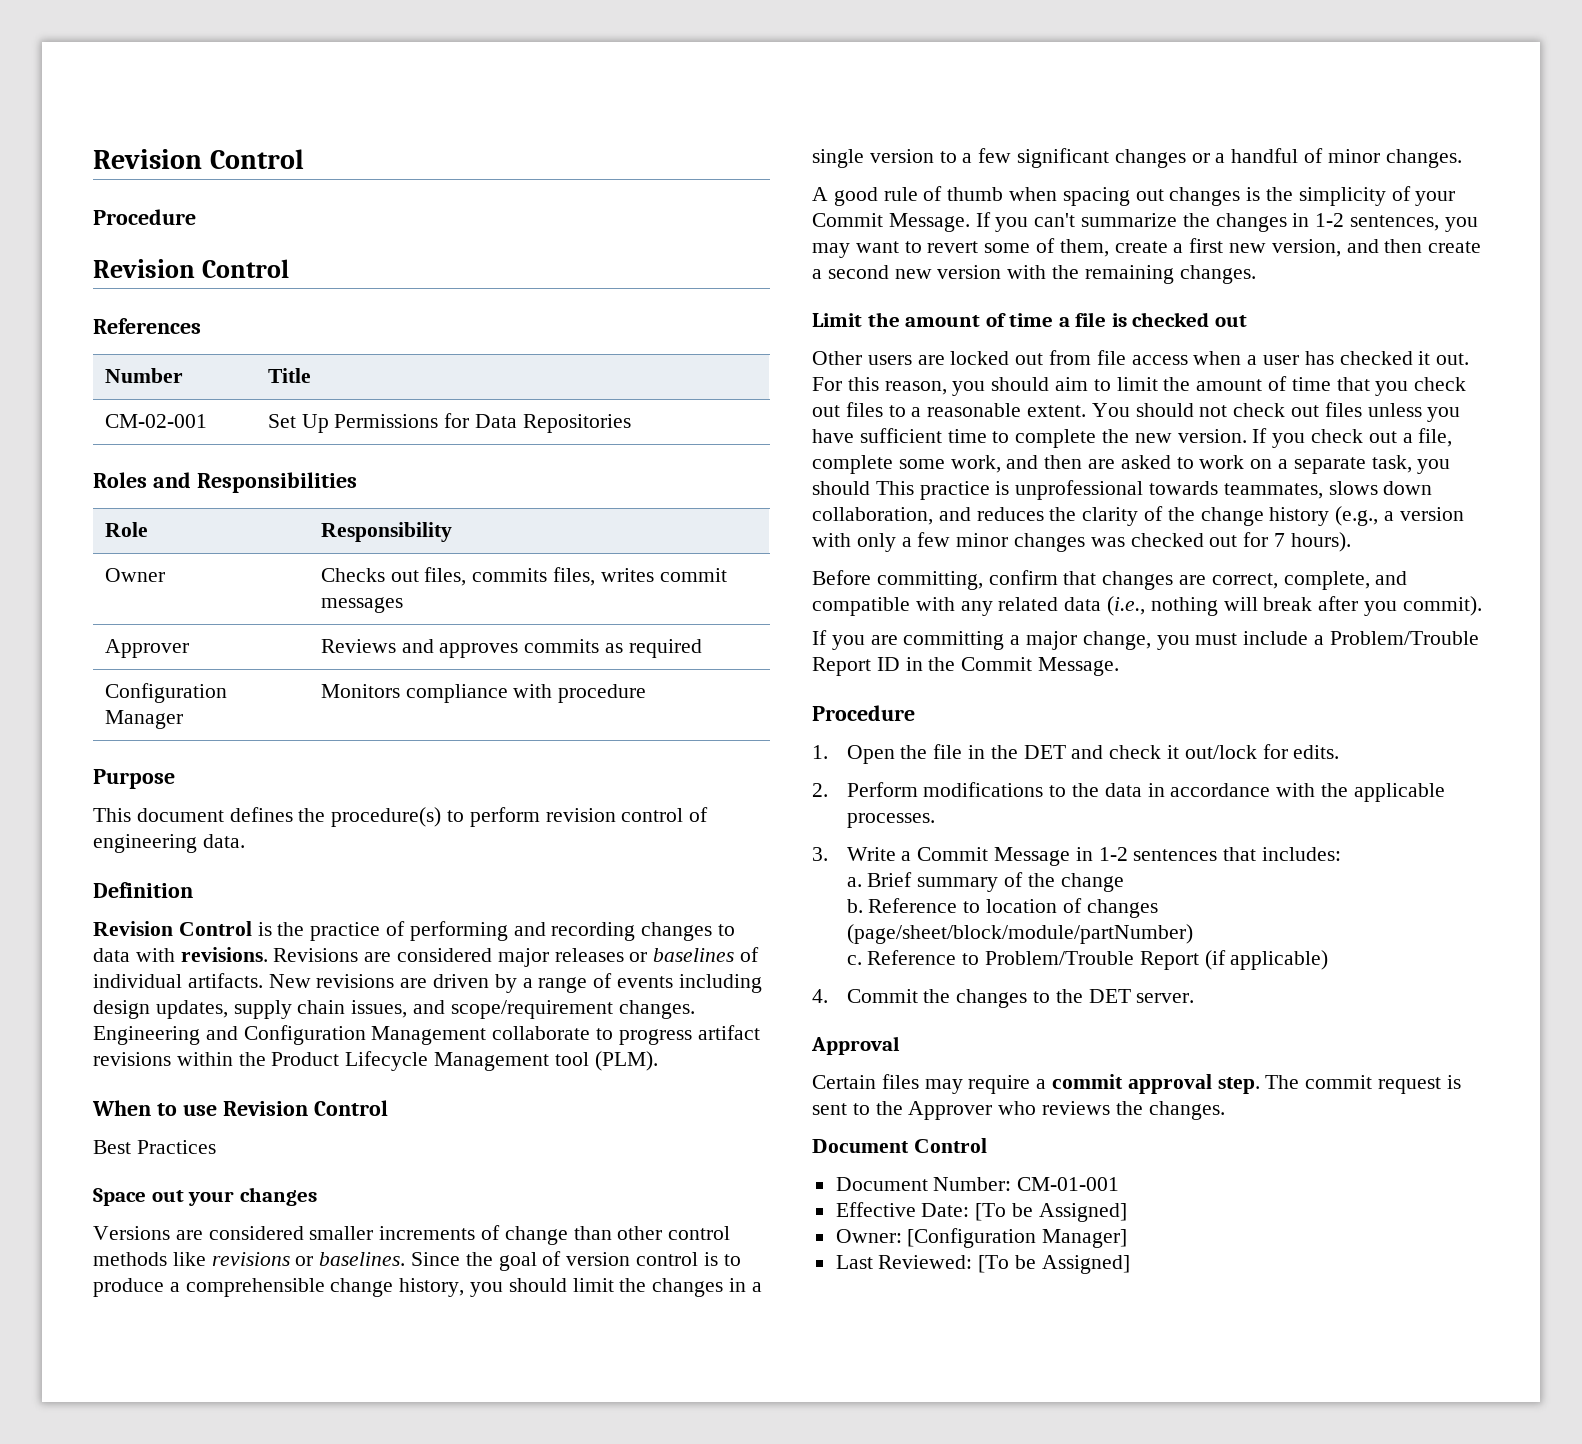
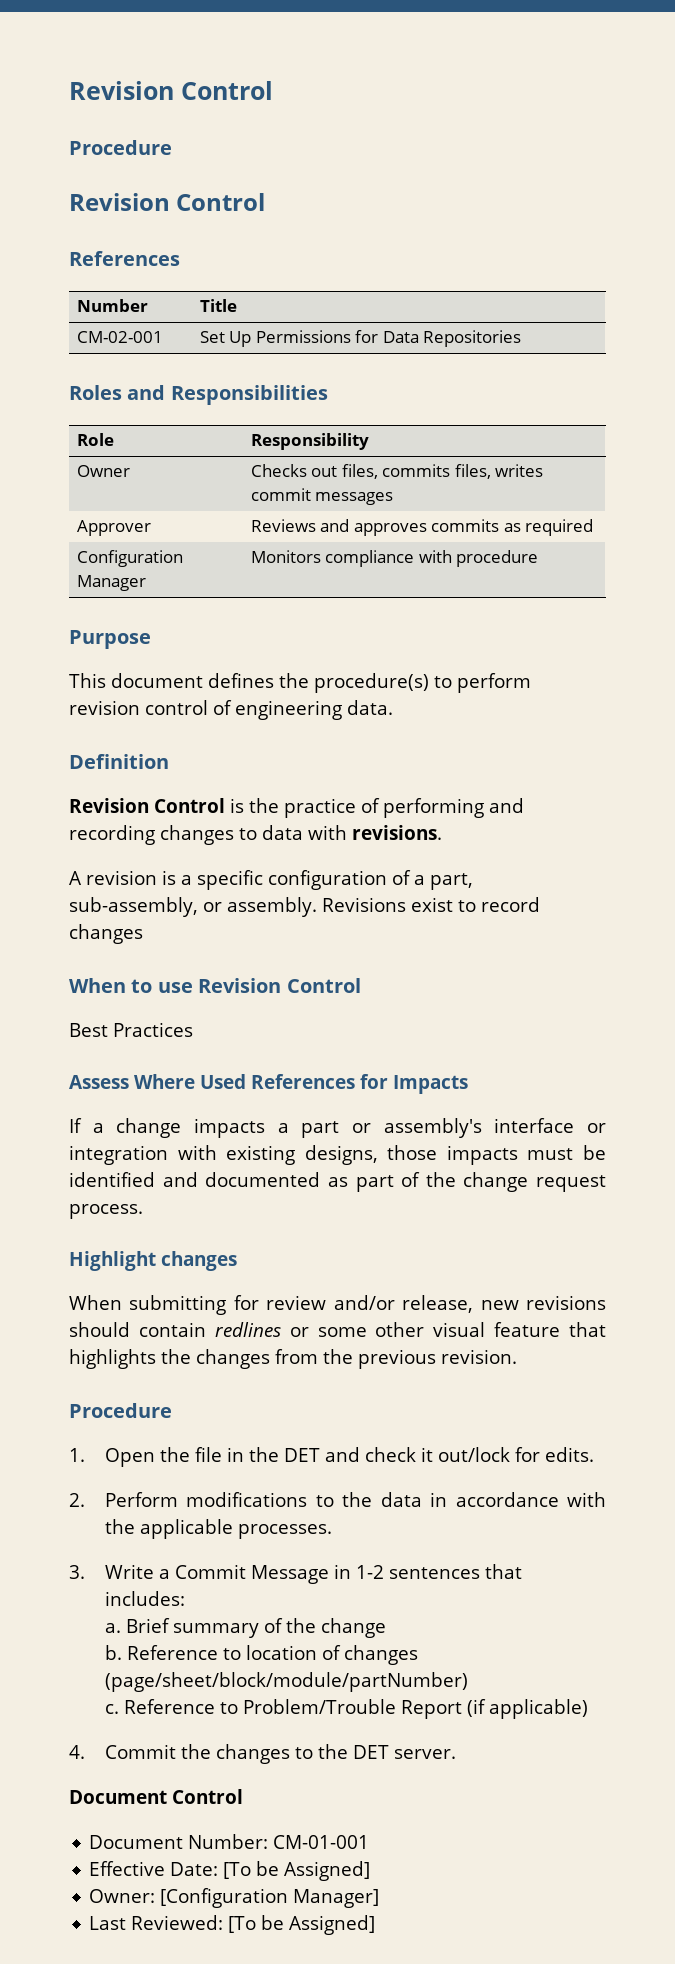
[273,947,760,967] [93,973,762,993] [93,1000,695,1019] [93,1025,760,1045] [93,1051,658,1071] Revisions are considered major releases or baselines of individual artifacts. New revisions are driven by a range of events including design updates, supply chain issues, and scope/requirement changes. Engineering and Configuration Management collaborate to progress artifact revisions within the Product Lifecycle Management tool (PLM). -> [69,870,473,890] [69,897,540,917] [69,924,143,944] // A revision is a specific configuration of a part, sub-assembly, or assembly. Revisions exist to record changes
[93,1187,317,1206] [93,1225,731,1245] [93,1251,741,1271] [93,1278,762,1297] [812,148,1462,168] [812,186,1456,206] [812,212,1478,232] [812,238,1482,258] [812,265,1256,284] [812,312,1247,327] [812,350,1470,365] [812,376,1467,396] [812,402,1461,422] [812,428,1453,448] [812,455,1451,474] [812,480,1433,500] [812,506,1464,526] [812,532,1351,552] [812,570,1408,590] [812,596,1482,616] [812,630,1479,650] [812,657,1120,676] Space out your changes // Versions are considered smaller increments of change than other control methods like revisions or baselines. Since the goal of version control is to produce a comprehensible change history, you should limit the changes in a single version to a few significant changes or a handful of minor changes. // A good rule of thumb when spacing out changes is the simplicity of your Commit Message. If you can't summarize the changes in 1-2 sentences, you may want to revert some of them, create a first new version, and then create a second new version with the remaining changes. // Limit the amount of time a file is checked out // Other users are locked out from file access when a user has checked it out. For this reason, you should aim to limit the amount of time that you check out files to a reasonable extent. You should not check out files unless you have sufficient time to complete the new version. If you check out a file, complete some work, and then are asked to work on a separate task, you should This practice is unprofessional towards teammates, slows down collaboration, and reduces the clarity of the change history (e.g., a version with only a few minor changes was checked out for 7 hours). // Before committing, confirm that changes are correct, complete, and compatible with any related data (i.e., nothing will break after you commit). // If you are committing a major change, you must include a Problem/Trouble Report ID in the Commit Message. -> [69,1074,468,1094] [69,1118,606,1138] [69,1145,606,1165] [69,1172,606,1192] [69,1204,143,1219] [69,1251,237,1271] [69,1295,606,1315] [69,1322,606,1337] [69,1349,517,1369] Assess Where Used References for Impacts // If a change impacts a part or assembly's interface or integration with existing designs, those impacts must be identified and documented as part of the change request process. // Highlight changes // When submitting for review and/or release, new revisions should contain redlines or some other visual feature that highlights the changes from the previous revision.
[811,1036,900,1055] [812,1074,1461,1094] [812,1101,1225,1120] // Approval // Certain files may require a commit approval step. The commit request is sent to the Approver who reviews the changes. -> (456, 1754) none

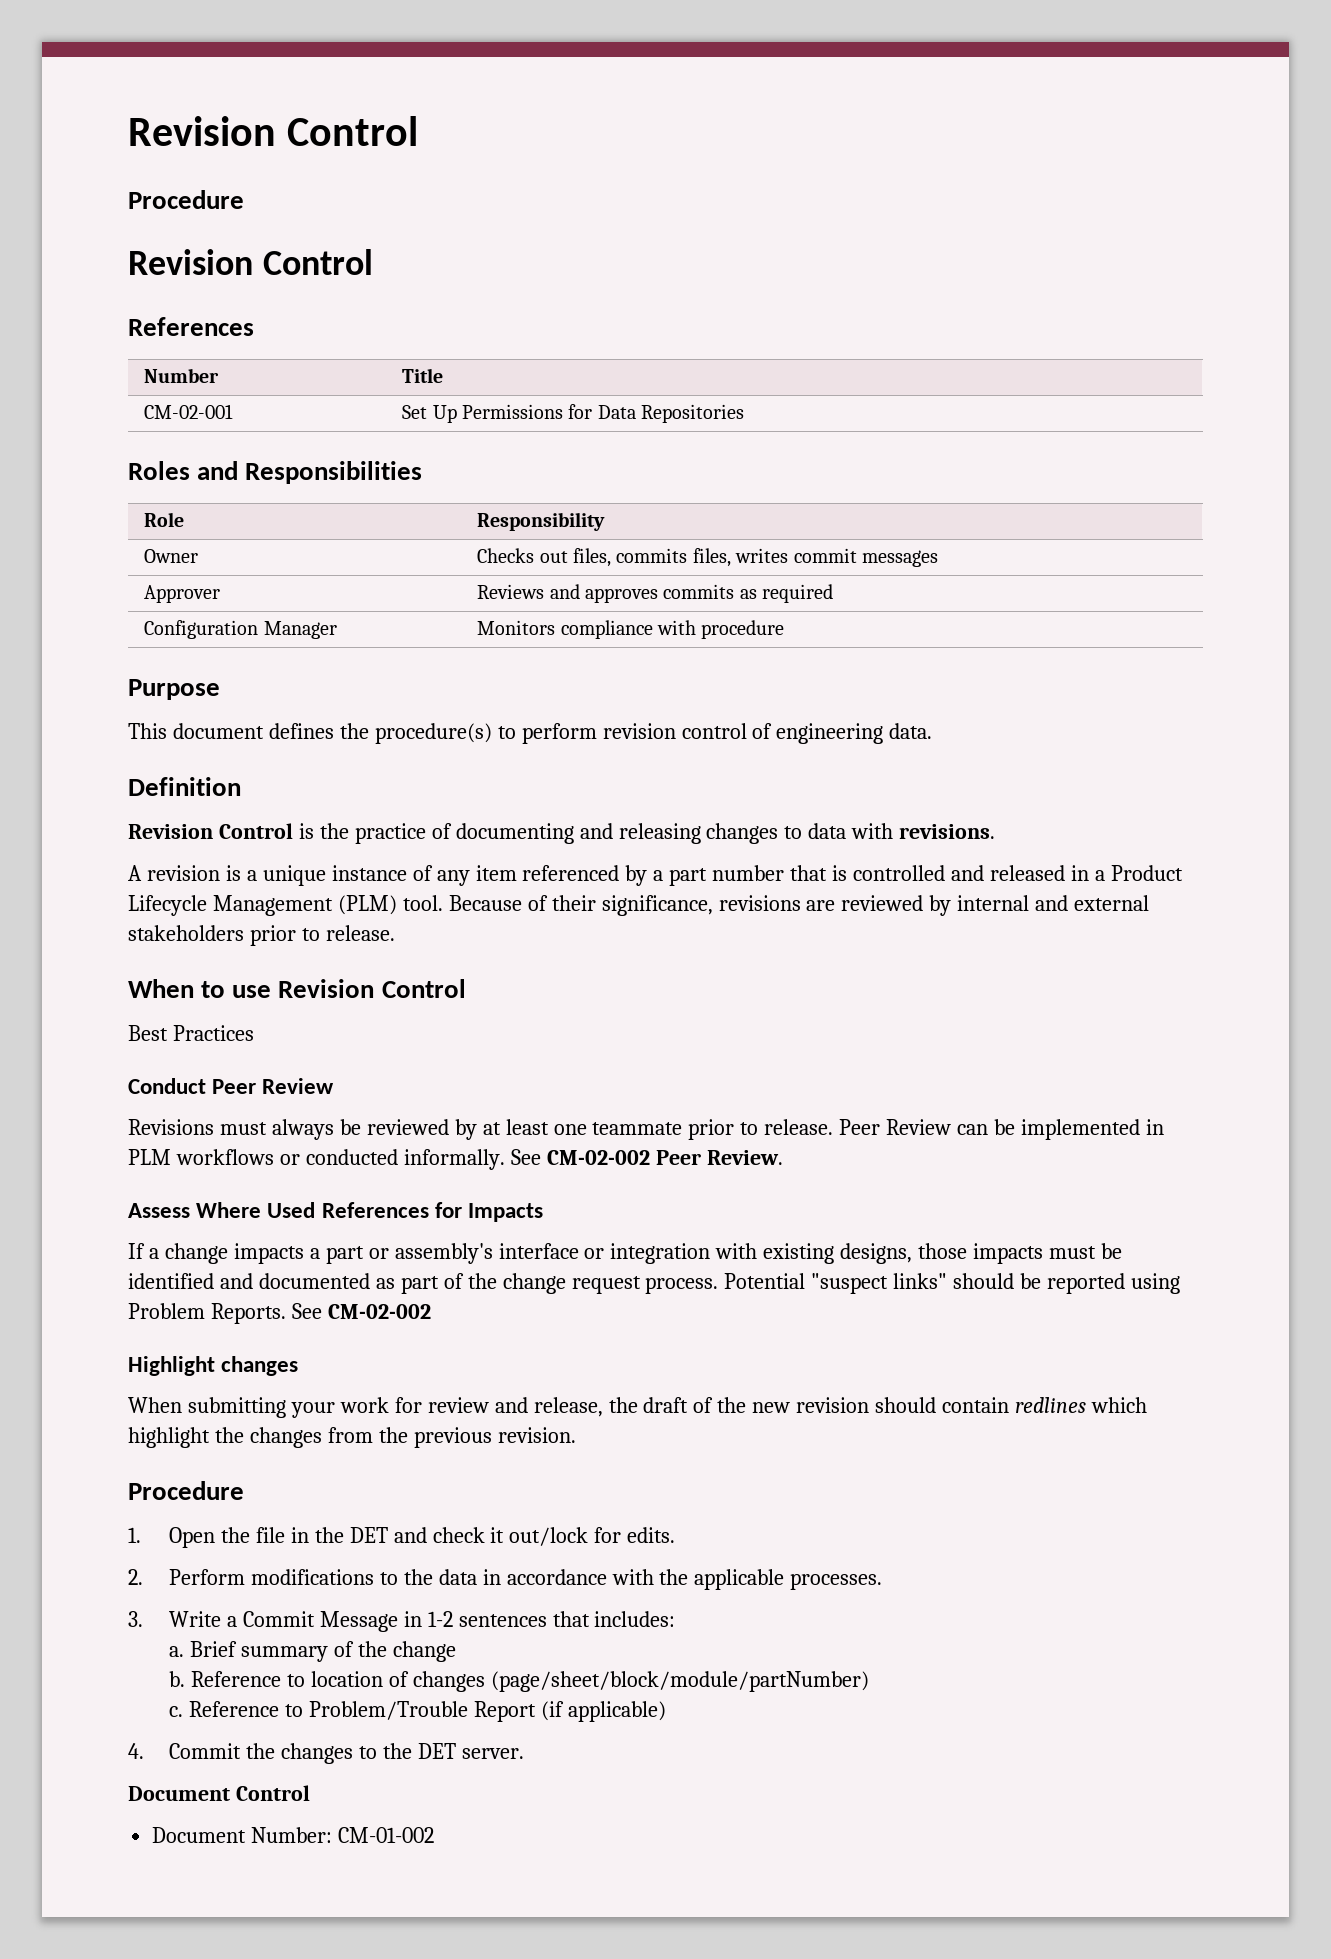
[383,798,524,818] [69,825,155,845] performing and recording -> [455,823,701,844] documenting and releasing
[197,870,473,890] [69,897,540,917] [69,924,143,944] specific configuration of a part, sub-assembly, or assembly. Revisions exist to record changes -> [262,865,1183,886] [128,895,1150,916] [128,925,395,946] unique instance of any item referenced by a part number that is controlled and released in a Product Lifecycle Management (PLM) tool. Because of their significance, revisions are reviewed by internal and external stakeholders prior to release.
(193, 1029) none -> [128,1078,335,1094] [128,1119,1164,1140] [128,1149,783,1170] // Conduct Peer Review // Revisions must always be reviewed by at least one teammate prior to release. Peer Review can be implemented in PLM workflows or conducted informally. See CM-02-002 Peer Review.
[69,1251,237,1271] [69,1295,606,1315] [69,1322,606,1337] [69,1349,156,1369] // Highlight changes // When submitting for review and/or release, new revisions should contain redlines or some other visual feature that highlights -> [724,1273,1181,1294] [128,1303,431,1324] [128,1356,299,1376] [128,1397,1147,1418] [128,1427,210,1448] Potential "suspect links" should be reported using Problem Reports. See CM-02-002 // Highlight changes // When submitting your work for review and release, the draft of the new revision should contain redlines which highlight
[273,1835,370,1849] [89,1861,371,1881] [89,1888,380,1908] [89,1915,376,1935] CM-01-001 // Effective Date: [To be Assigned] // Owner: [Configuration Manager] // Last Reviewed: [To be Assigned] -> [338,1827,435,1843] CM-01-002

